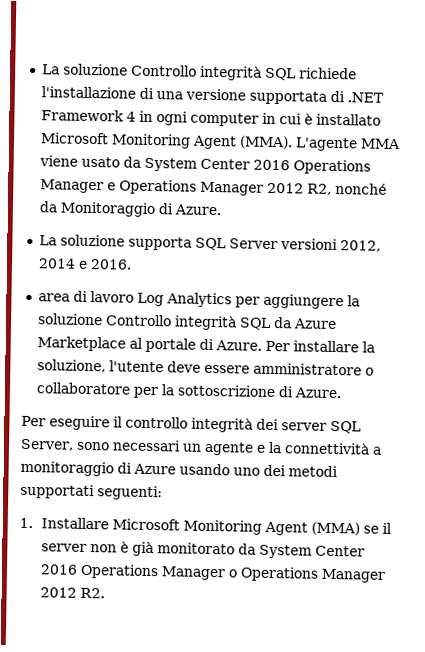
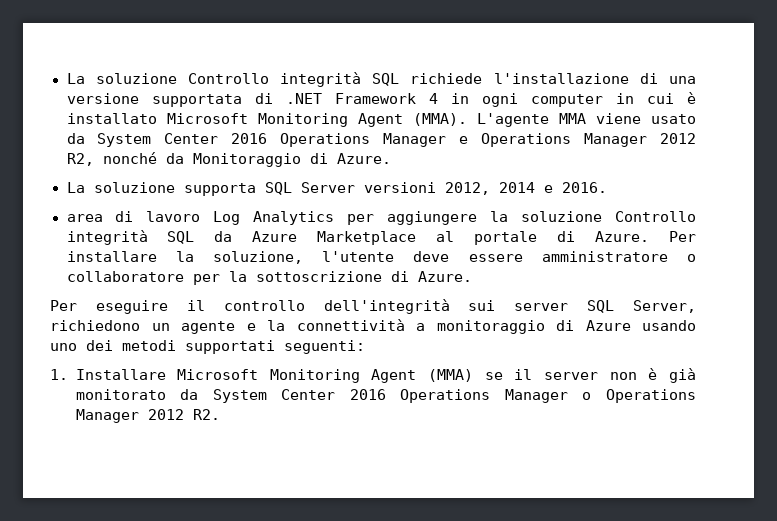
[191,417,279,433] integrità dei -> [323,299,496,314] dell'integrità sui
[75,439,181,452] sono necessari -> [50,320,140,331] richiedono

